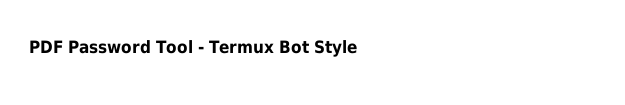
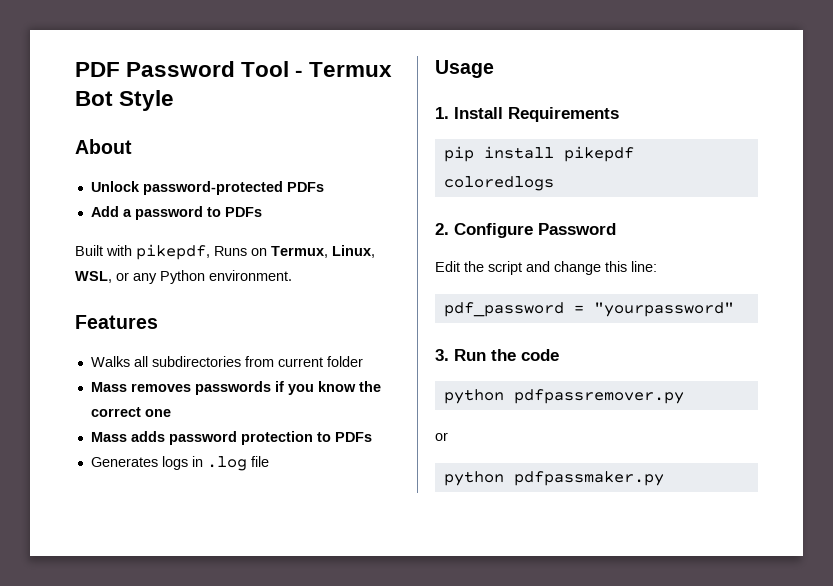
(357, 48) none -> [75,139,132,154] [90,181,324,195] [90,206,262,220] [75,244,375,260] [75,270,292,284] [75,315,158,329] [90,356,363,367] [90,381,381,395] [90,407,171,417] [90,431,372,445] [90,456,269,471] [435,60,494,78] [435,107,619,122] [443,146,634,162] [443,176,554,191] [435,223,616,238] [435,261,657,275] [443,302,734,317] [435,349,559,361] [443,389,684,404] [435,432,448,441] [443,471,664,486] // About // Unlock password-protected PDFs // Add a password to PDFs // Built with pikepdf, Runs on Termux, Linux, WSL, or any Python environment. // Features // Walks all subdirectories from current folder // Mass removes passwords if you know the correct one // Mass adds password protection to PDFs // Generates logs in .log file // Usage // 1. Install Requirements // pip install pikepdf coloredlogs // 2. Configure Password // Edit the script and change this line: // pdf_password = "yourpassword" // 3. Run the code // python pdfpassremover.py // or // python pdfpassmaker.py

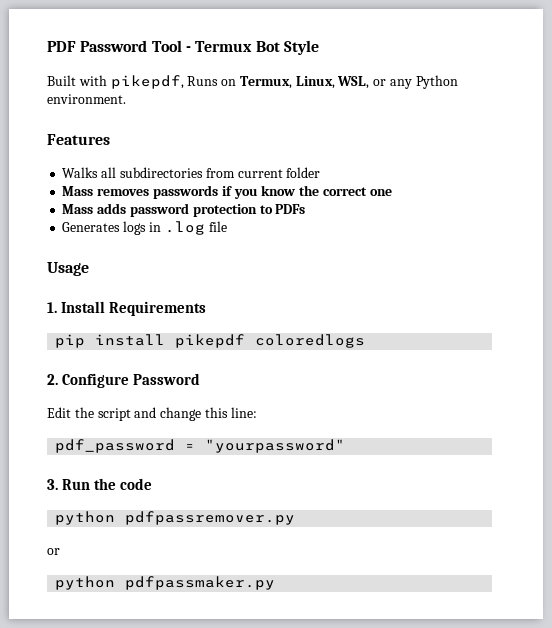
[75,139,132,154] [90,181,324,195] [90,206,262,220] // About // Unlock password-protected PDFs // Add a password to PDFs -> (319, 47) none

